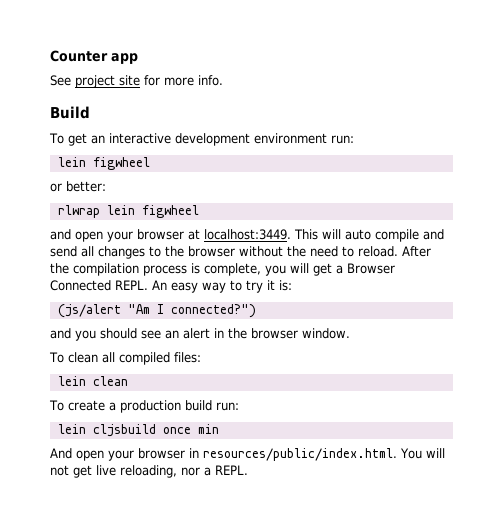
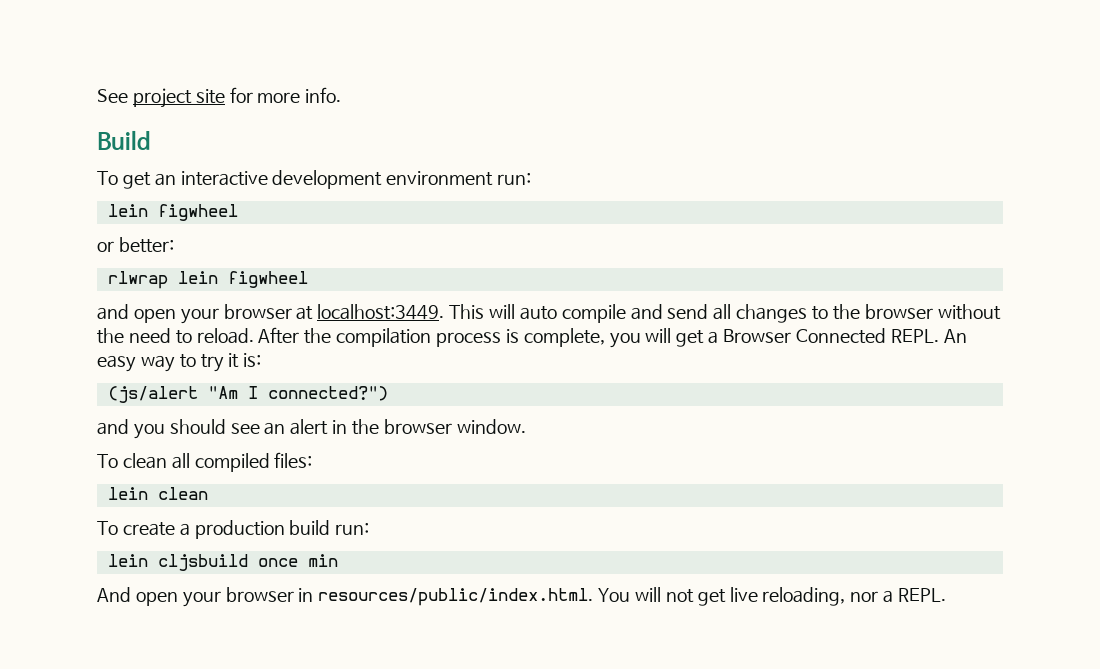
[50,50,138,64] Counter app // -> (97, 96) none

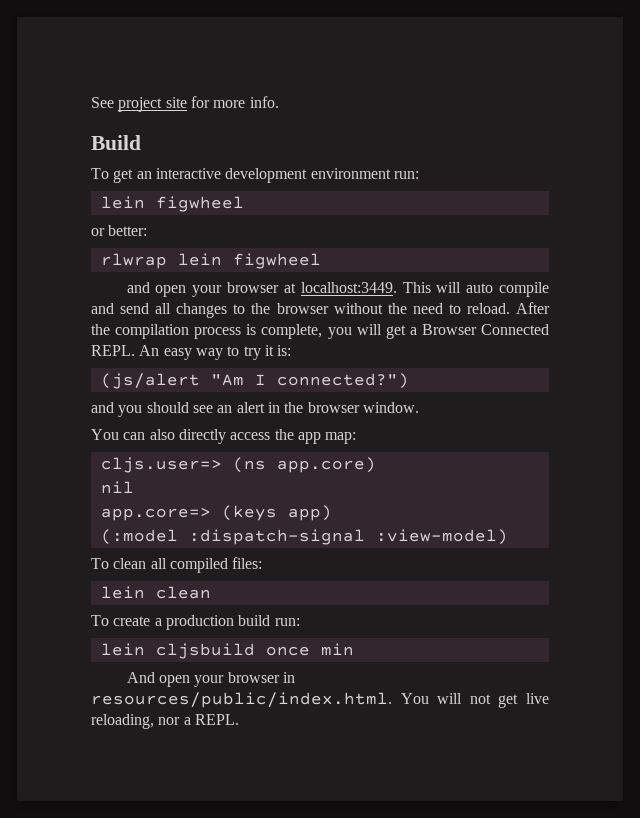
(526, 426) none -> [91,429,357,444] [100,457,376,473] [100,481,134,494] [100,505,332,521] [100,529,508,545] // You can also directly access the app map: // cljs.user=> (ns app.core) // nil // app.core=> (keys app) // (:model :dispatch-signal :view-model)

